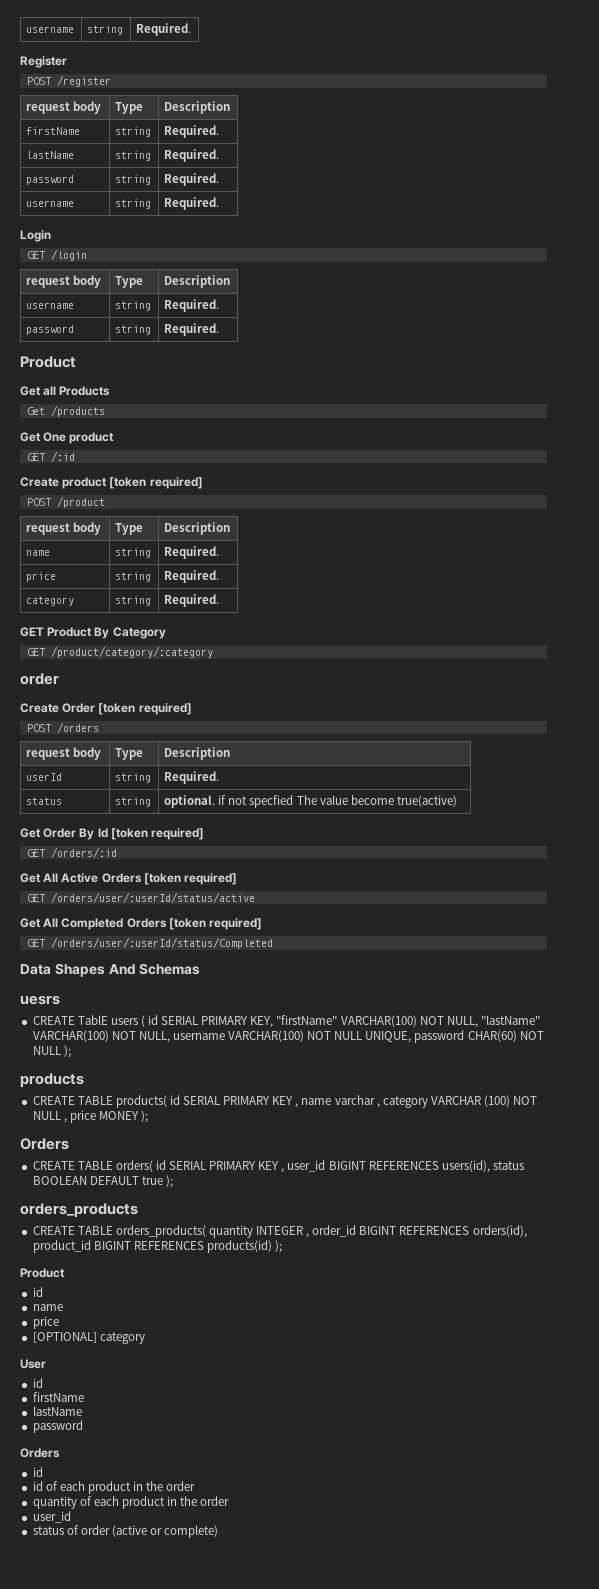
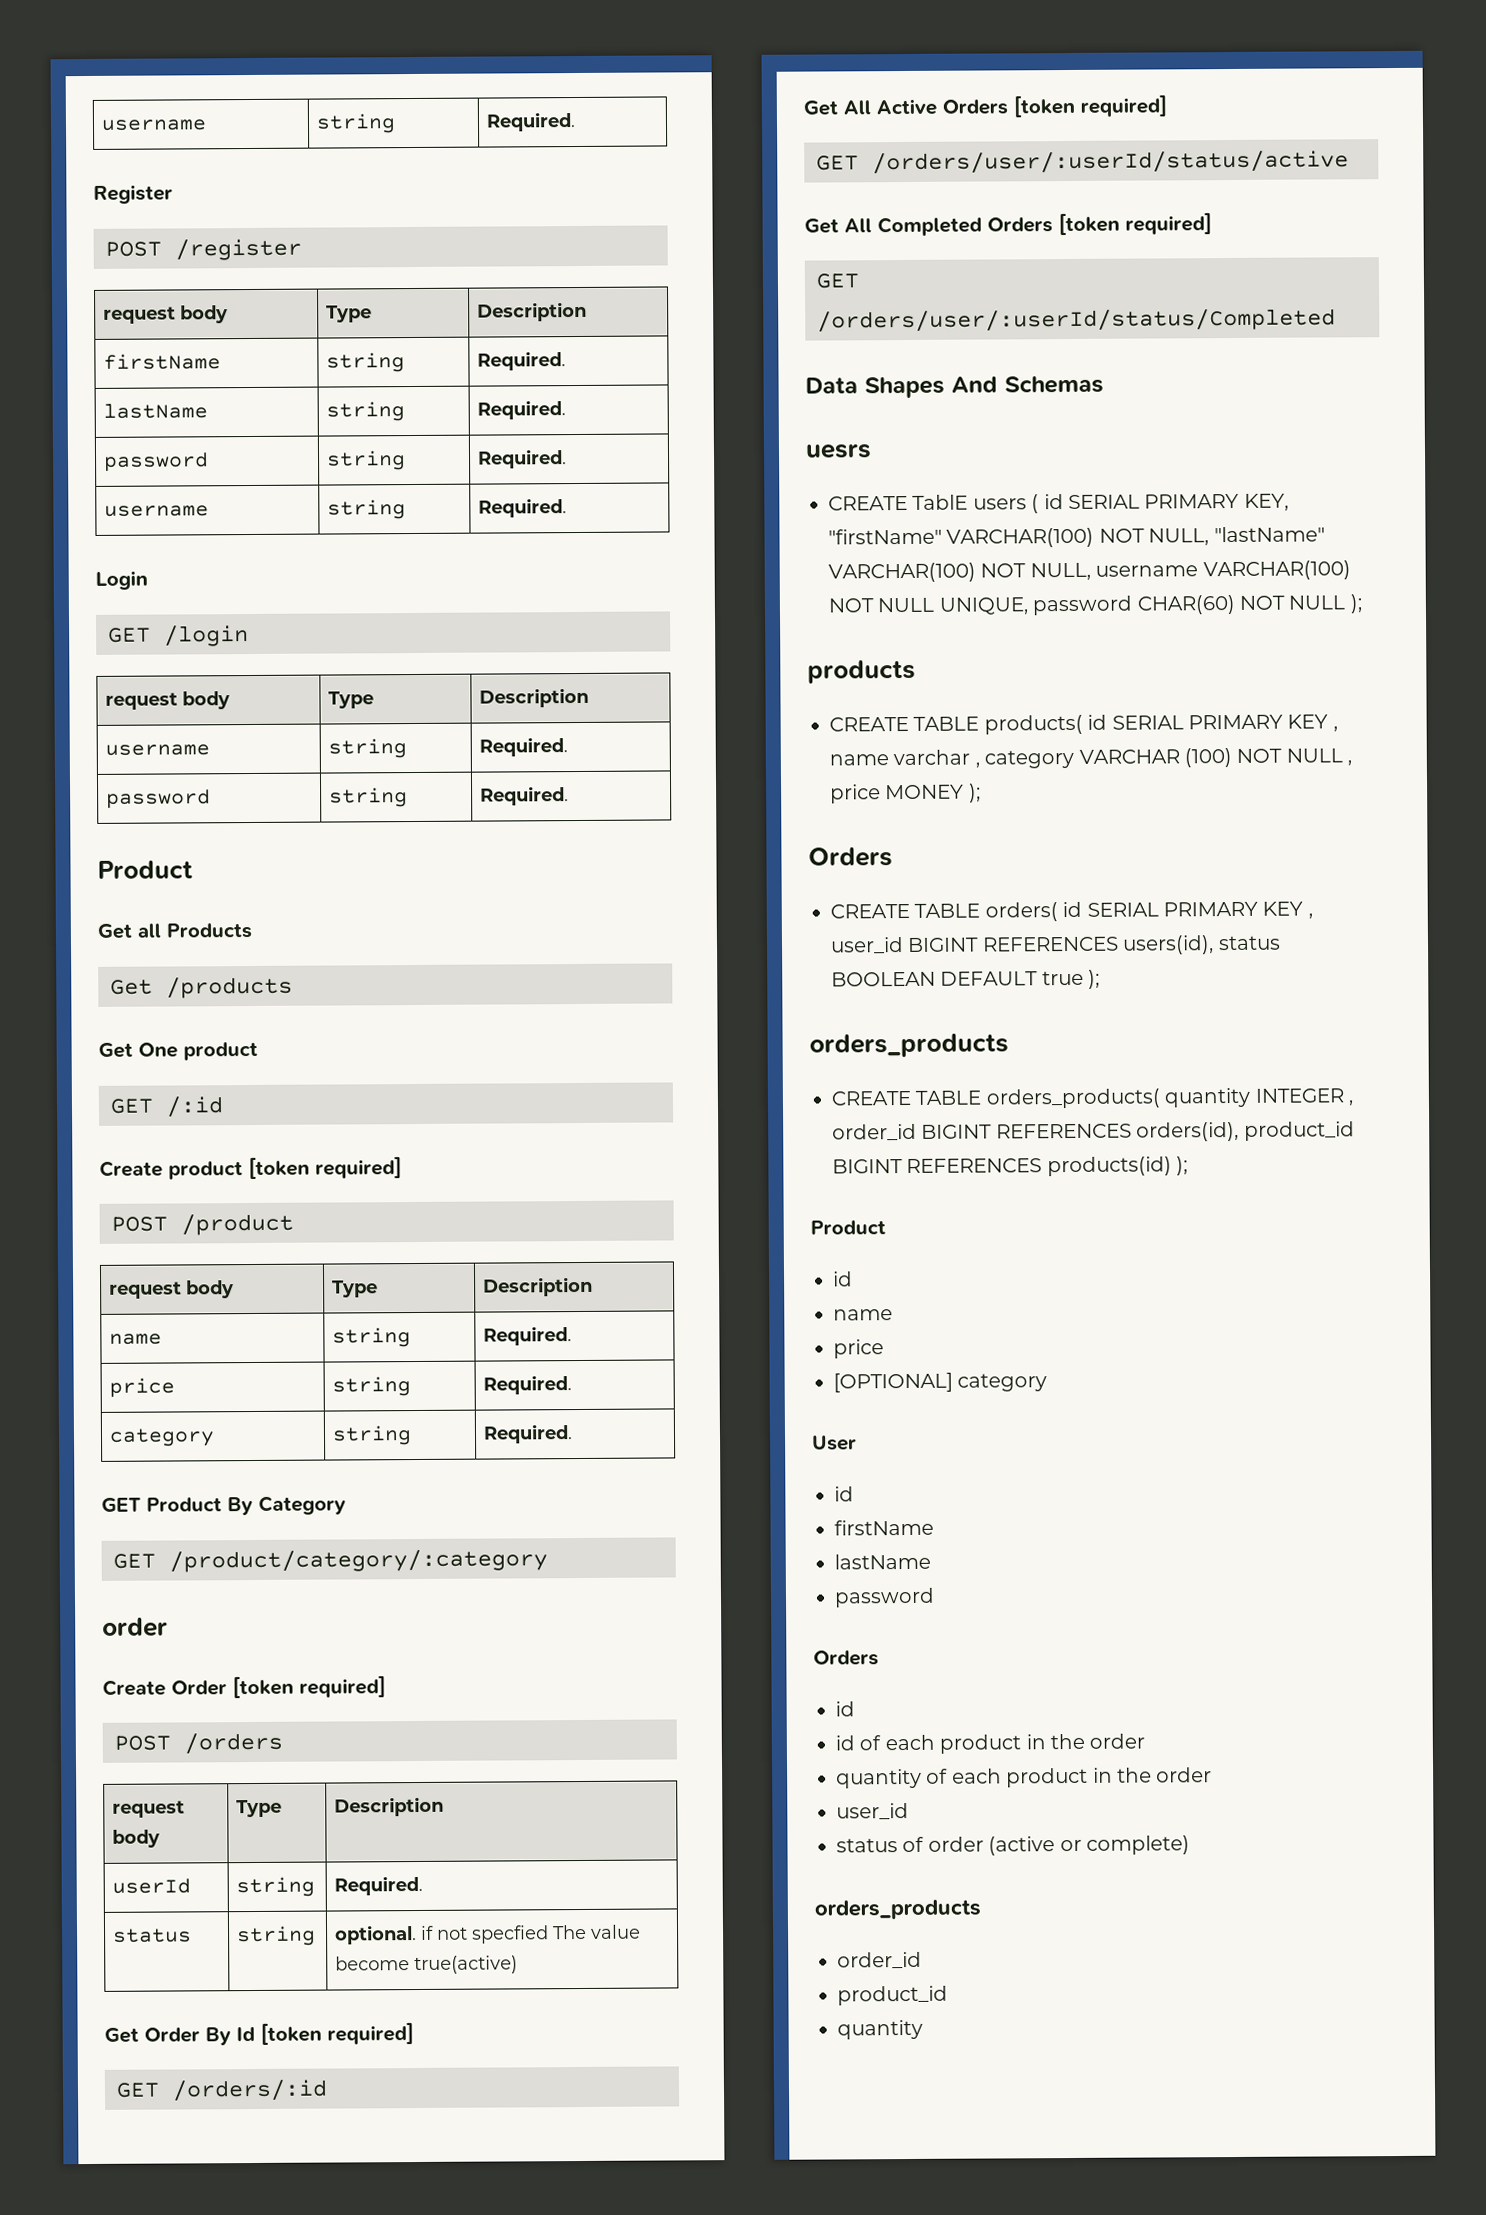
(219, 1531) none -> [814,1899,981,1920] [837,1951,922,1969] [837,1985,948,2006] [837,2019,923,2040] // orders_products // order_id // product_id // quantity

